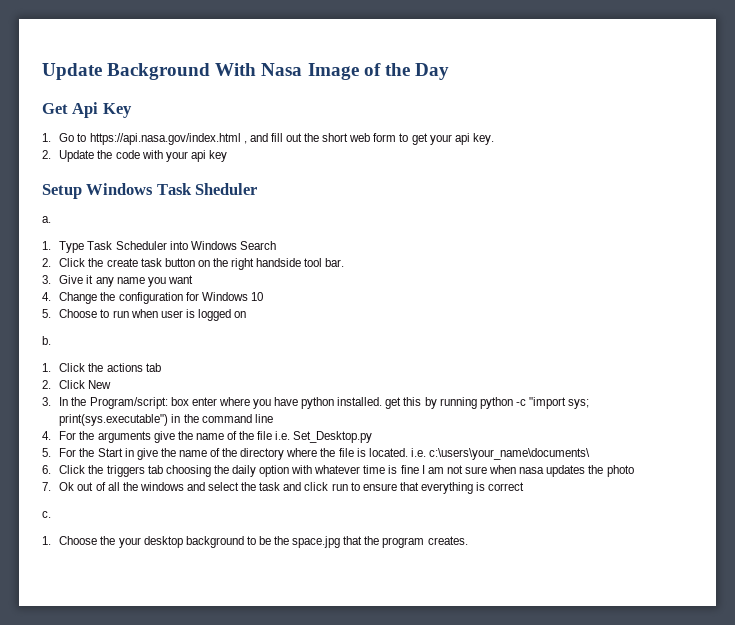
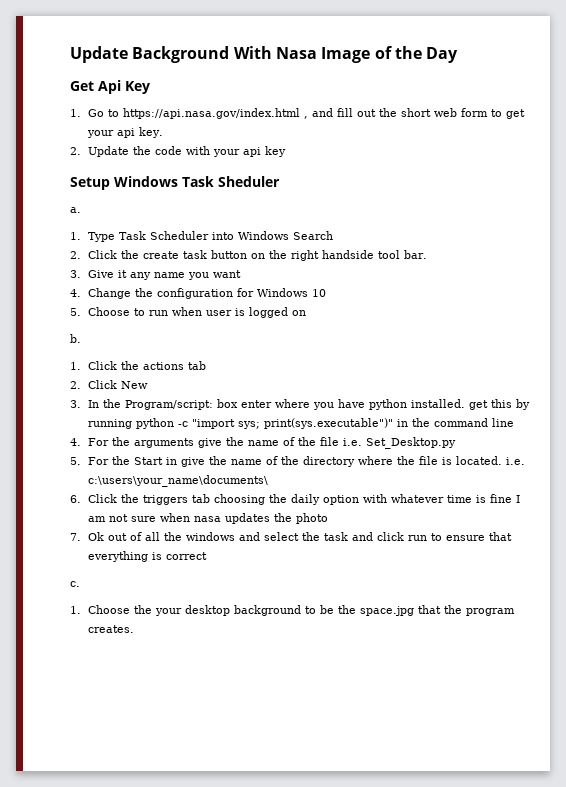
[59,414,169,426] print(sys.executable") -> [264,418,394,429] print(sys.executable")"

